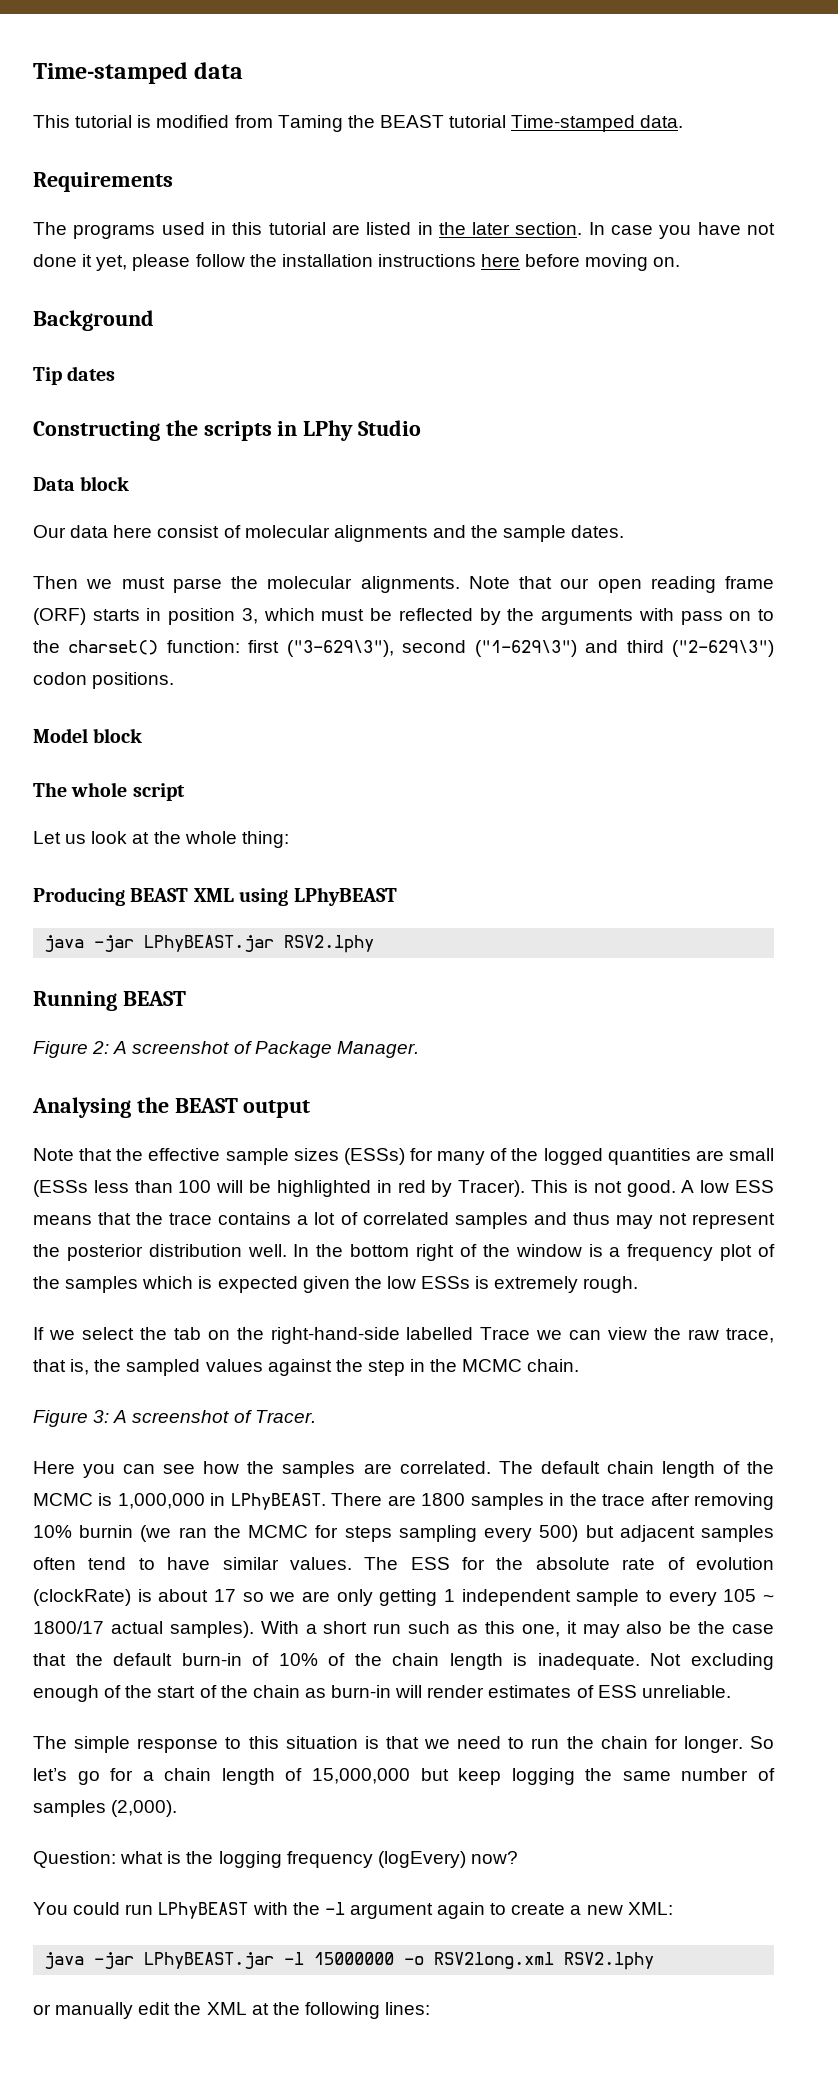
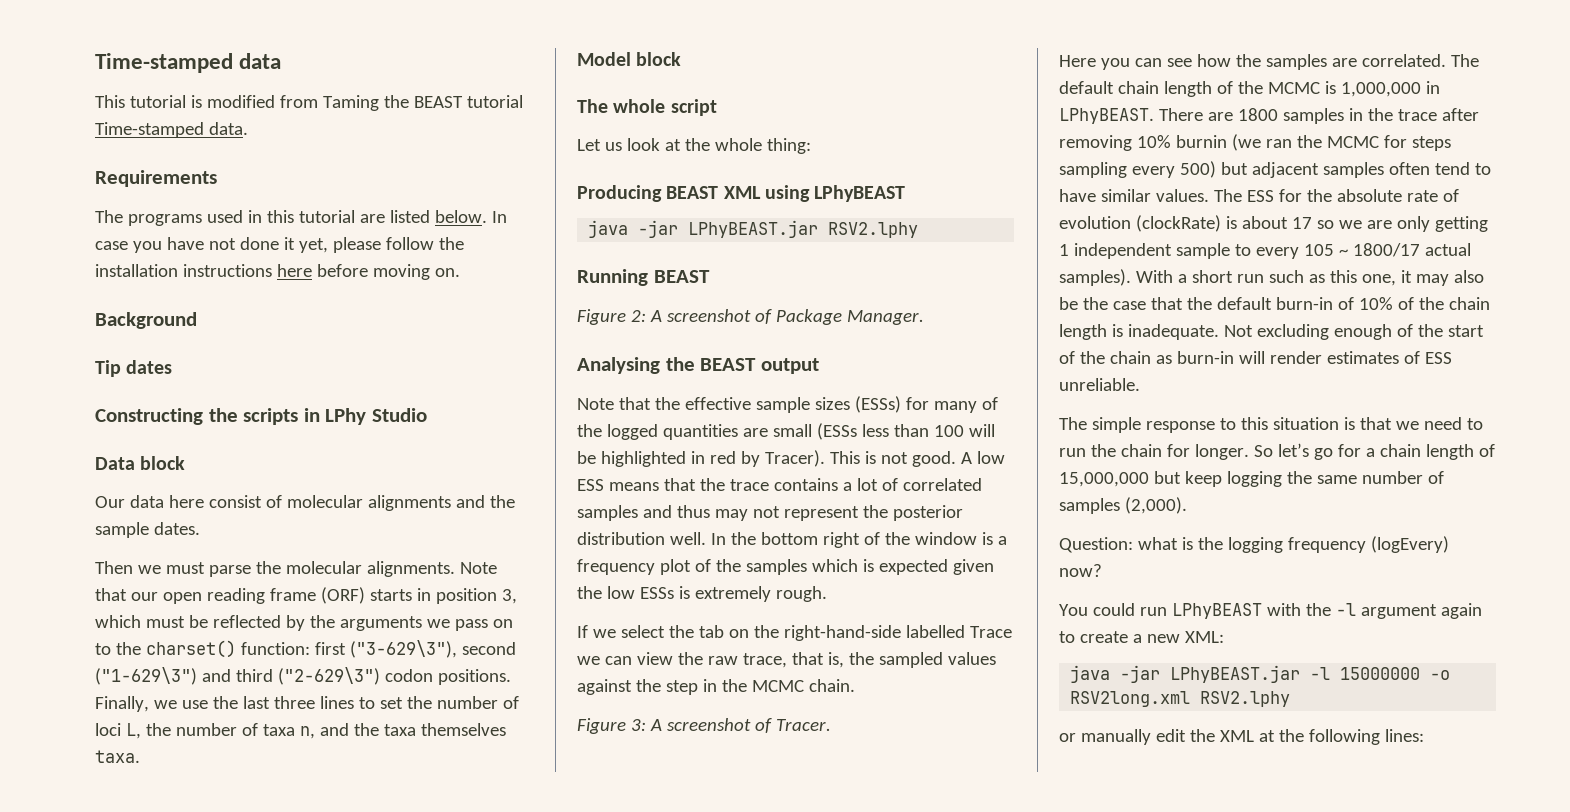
[417,222,583,235] in the later section. -> [434,210,487,223] below.
[638,608,674,621] with -> [426,619,450,628] we
(175, 680) none -> [95,696,519,712] [95,723,506,739] [95,750,140,763] Finally, we use the last three lines to set the number of loci L, the number of taxa n, and the taxa themselves taxa.

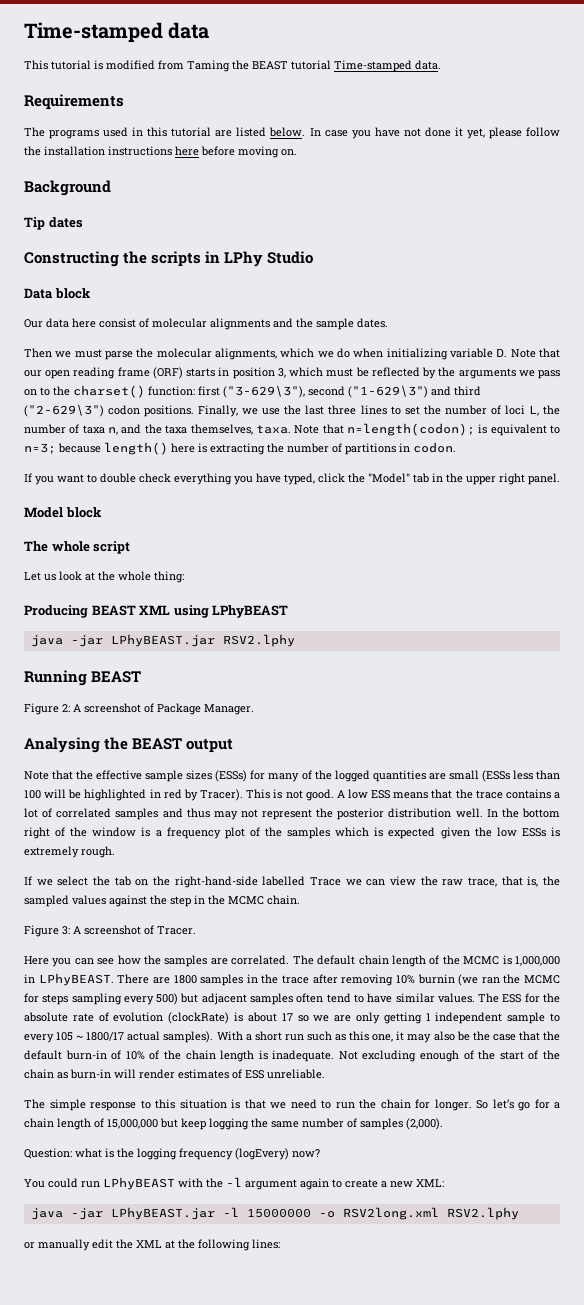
[366,561,455,577] alignments. -> [215,348,508,360] alignments, which we do when initializing variable D.
[420,723,506,736] themselves -> [190,424,253,435] themselves,
(140, 756) none -> [294,423,560,436] [24,442,456,455] [24,473,560,485] Note that n=length(codon); is equivalent to n=3; because length() here is extracting the number of partitions in codon. // If you want to double check everything you have typed, click the "Model" tab in the upper right panel.

